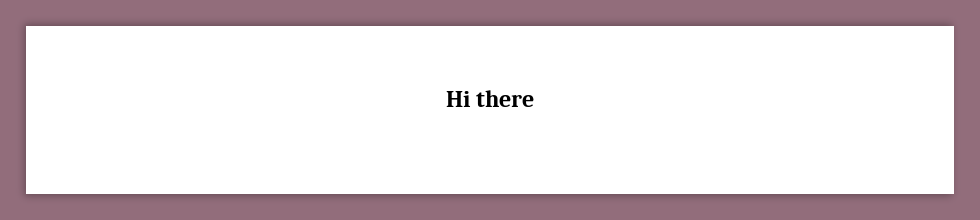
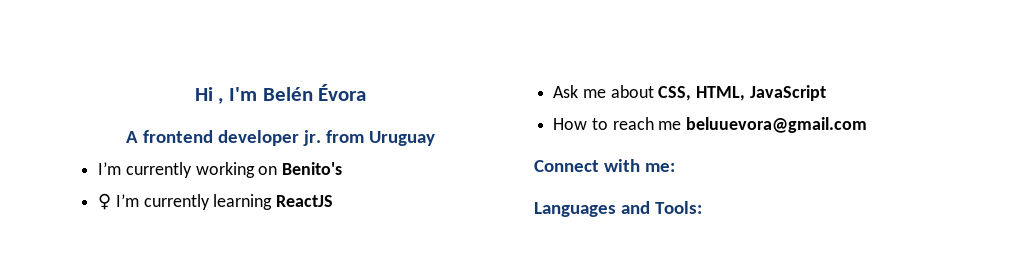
[476,90,535,107] there -> [218,84,367,104] [126,130,435,146] [98,162,343,178] [98,193,334,210] [553,85,826,101] [553,117,868,133] [534,159,675,172] [534,201,702,217] , I'm Belén Évora // A frontend developer jr. from Uruguay // I’m currently working on Benito's // ♀ I’m currently learning ReactJS // Ask me about CSS, HTML, JavaScript // How to reach me beluuevora@gmail.com // Connect with me: // Languages and Tools:

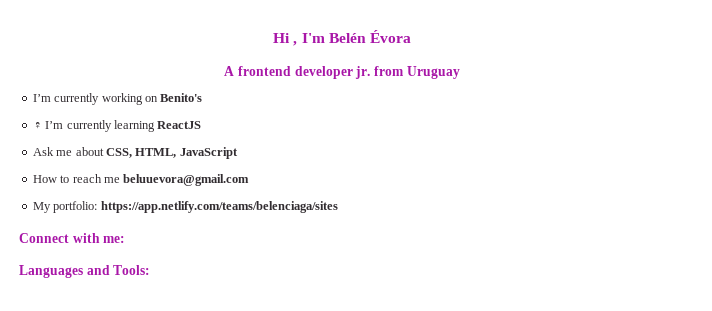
(868, 125) none -> [32,201,338,213] // My portfolio: https://app.netlify.com/teams/belenciaga/sites

